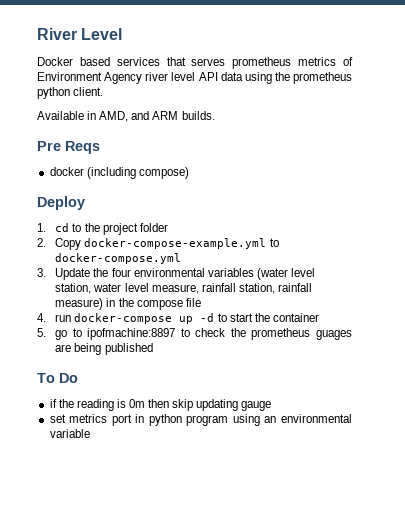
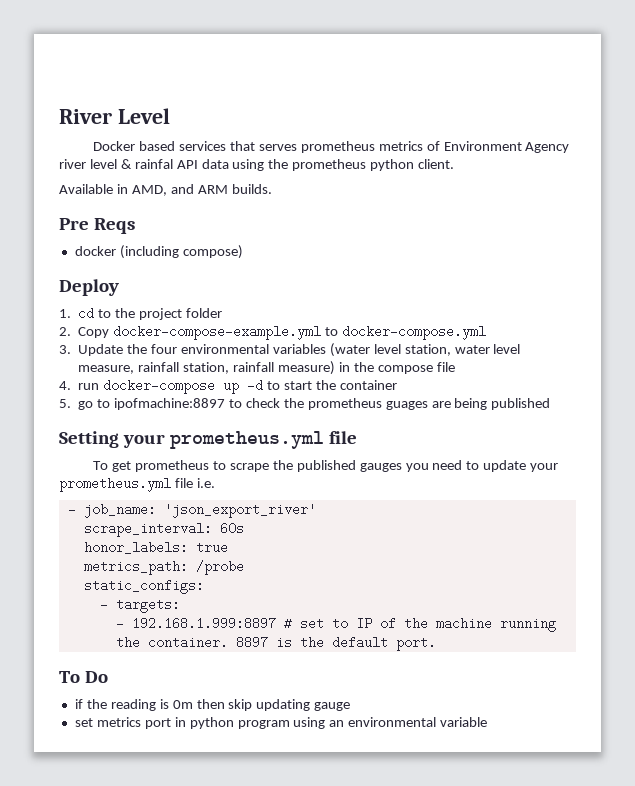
(196, 76) none -> [120,159,173,169] & rainfal
(153, 349) none -> [59,431,357,449] [93,460,559,472] [59,477,215,492] [67,503,316,518] [83,522,244,537] [83,541,228,554] [83,560,244,575] [83,579,204,594] [99,598,180,613] [115,617,556,632] [115,636,436,651] // Setting your prometheus.yml file // To get prometheus to scrape the published gauges you need to update your prometheus.yml file i.e. // - job_name: 'json_export_river' // scrape_interval: 60s // honor_labels: true // metrics_path: /probe // static_configs: // - targets: // - 192.168.1.999:8897 # set to IP of the machine running the container. 8897 is the default port.

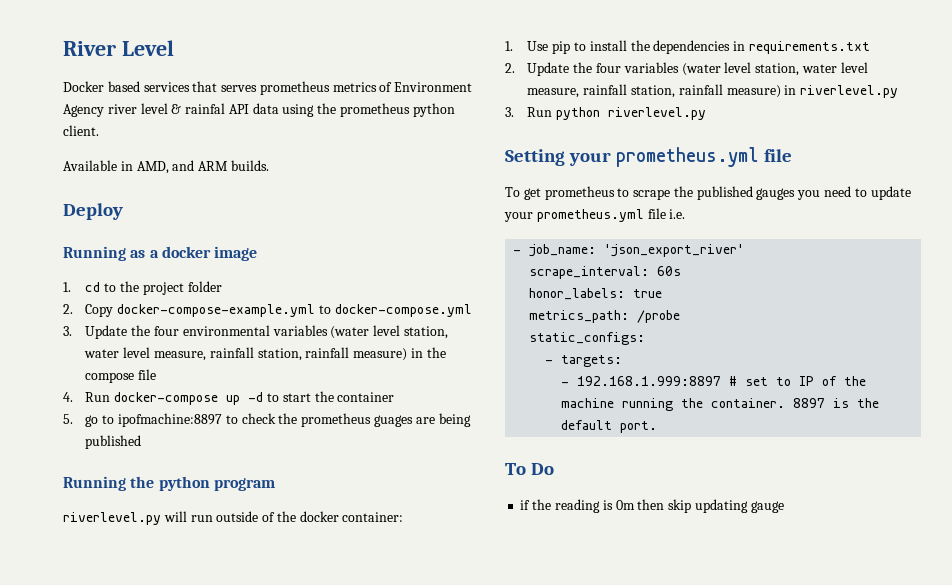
[59,218,135,234] [74,245,243,259] [59,279,119,296] Pre Reqs // docker (including compose) // Deploy -> [63,203,123,220] [63,246,258,261] Deploy // Running as a docker image
[78,383,100,390] run -> [85,392,111,402] Run
(551, 404) none -> [63,476,275,491] [63,511,404,525] [505,40,870,54] [505,62,868,76] [527,84,899,98] [505,107,707,120] // Running the python program // riverlevel.py will run outside of the docker container: // 1. Use pip to install the dependencies in requirements.txt // 2. Update the four variables (water level station, water level measure, rainfall station, rainfall measure) in riverlevel.py // 3. Run python riverlevel.py
[74,717,488,729] // set metrics port in python program using an environmental variable -> (784, 507) none

